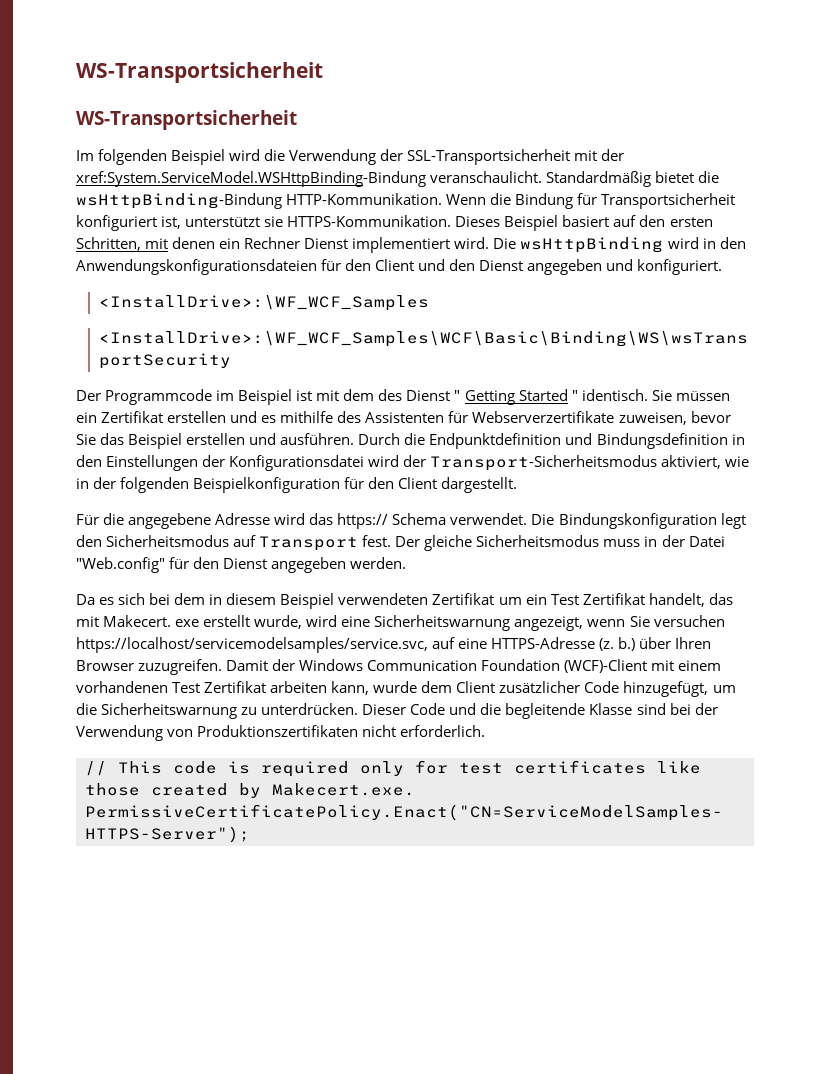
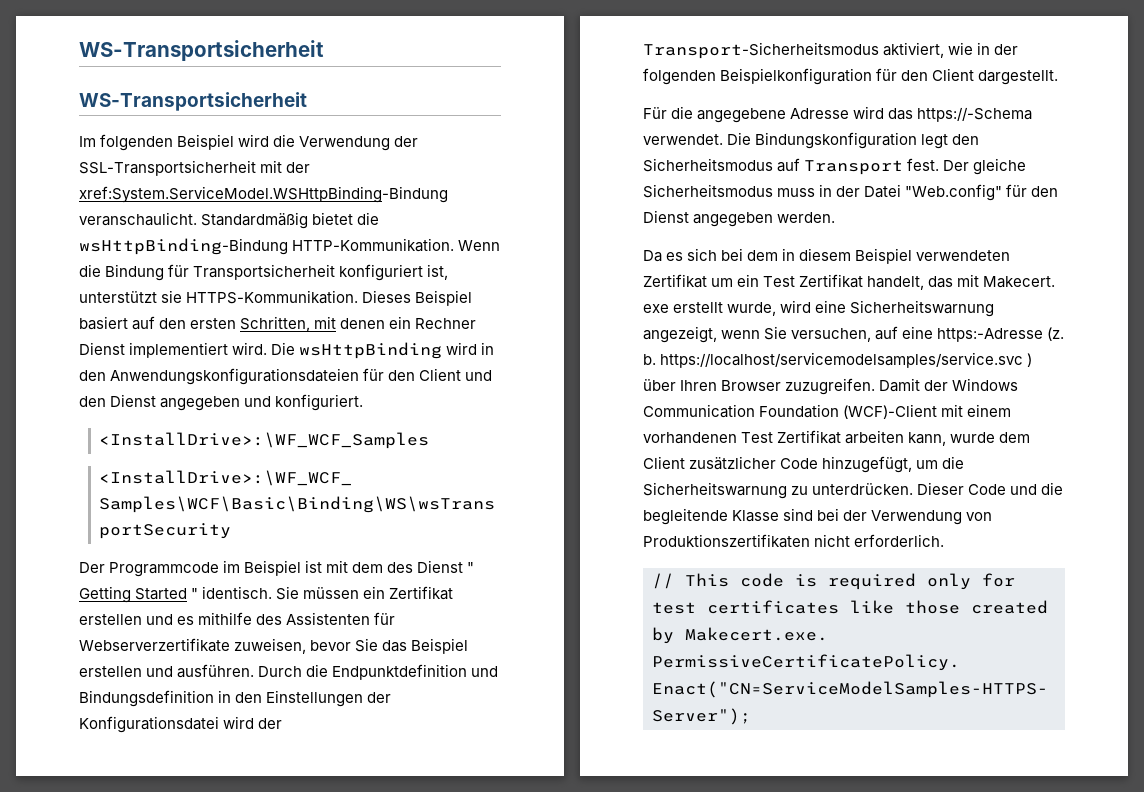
[337,513,447,529] https:// Schema -> [917,107,1033,122] https://-Schema
[653,615,725,627] [76,637,636,653] versuchen https://localhost/servicemodelsamples/service.svc, auf eine HTTPS-Adresse (z. b.) -> [791,326,1065,342] [643,352,1033,368] versuchen, auf eine https:-Adresse (z. b. https://localhost/servicemodelsamples/service.svc )

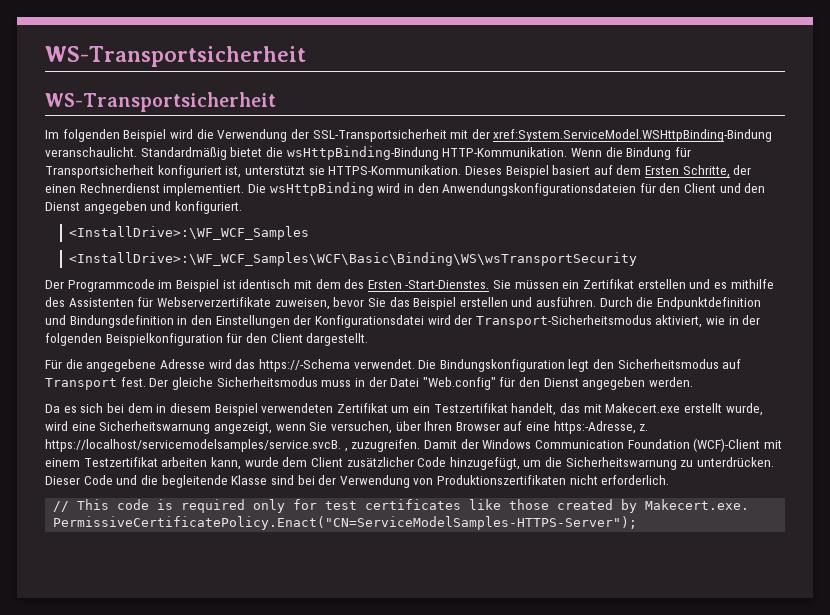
[159,316,477,332] [79,342,268,358] den ersten Schritten, mit denen ein Rechner Dienst implementiert wird. -> [616,165,752,178] [45,183,245,196] dem Ersten Schritte, der einen Rechnerdienst implementiert.
(323, 566) none -> [239,279,291,289] identisch
[417,560,475,573] [79,586,273,603] Dienst " Getting Started " identisch. -> [367,280,490,289] Ersten -Start-Dienstes.
[763,274,864,288] Test Zertifikat -> [433,403,508,413] Testzertifikat
[983,276,1056,288] [643,304,669,313] Makecert. exe -> [605,403,681,413] Makecert.exe
[875,326,1065,342] [643,352,1033,368] [643,379,782,391] auf eine https:-Adresse (z. b. https://localhost/servicemodelsamples/service.svc ) über Ihren Browser -> [395,421,649,434] [45,439,348,452] über Ihren Browser auf eine https:-Adresse, z. https://localhost/servicemodelsamples/service.svcB. ,
[643,430,842,444] vorhandenen Test Zertifikat -> [83,457,158,467] Testzertifikat

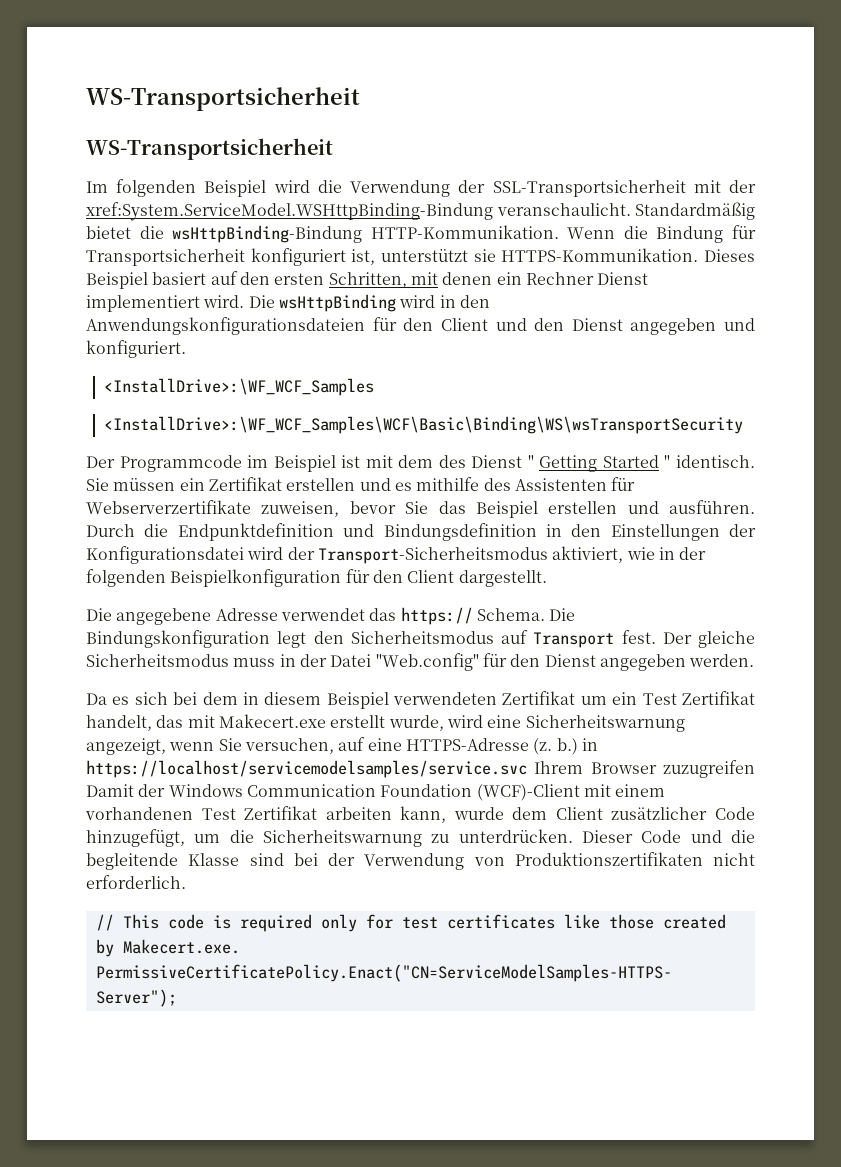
[616,165,752,178] [45,183,245,196] dem Ersten Schritte, der einen Rechnerdienst implementiert. -> [239,272,649,288] [86,295,245,312] den ersten Schritten, mit denen ein Rechner Dienst implementiert wird.
[239,279,291,289] identisch -> (361, 461) none
[367,280,490,289] Ersten -Start-Dienstes. -> [471,455,756,472] Dienst " Getting Started " identisch.
[45,359,415,372] Für die angegebene Adresse wird das https://-Schema verwendet. -> [86,607,545,625] Die angegebene Adresse verwendet das https:// Schema.
[433,403,508,413] Testzertifikat -> [642,691,755,705] Test Zertifikat
[395,421,649,434] [45,439,421,452] über Ihren Browser auf eine https:-Adresse, z. https://localhost/servicemodelsamples/service.svcB. , zuzugreifen. -> [338,737,598,755] [86,760,755,778] auf eine HTTPS-Adresse (z. b.) in https://localhost/servicemodelsamples/service.svc Ihrem Browser zuzugreifen
[83,457,158,467] Testzertifikat -> [85,806,318,820] vorhandenen Test Zertifikat

